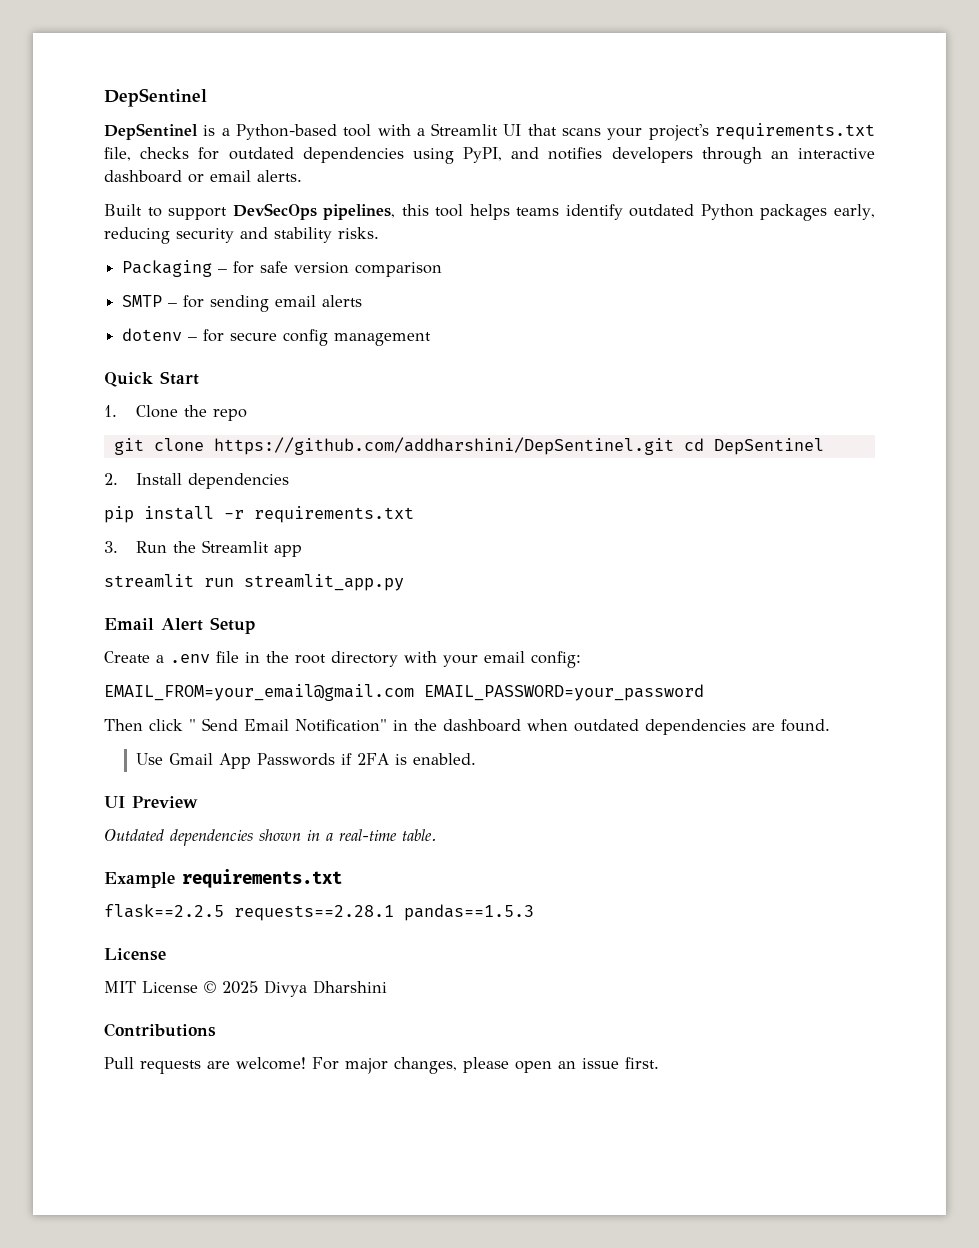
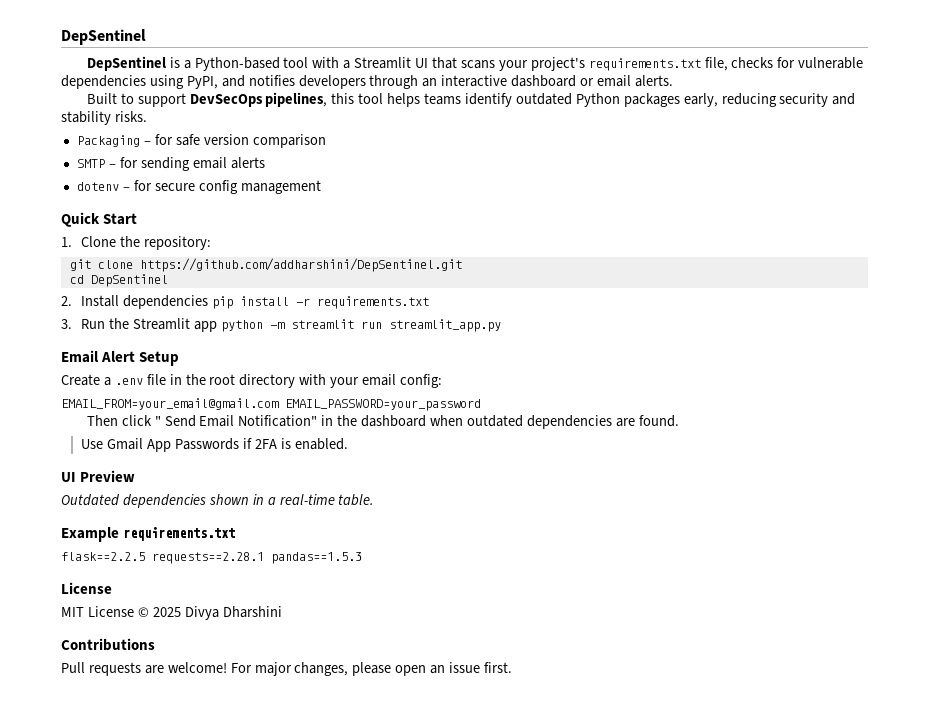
[228,147,294,160] outdated -> [798,57,864,69] vulnerable
[212,409,247,421] repo -> [144,236,212,250] repository:
(674, 446) none -> (462, 265) //
(289, 481) // -> (209, 302) none
(302, 551) // -> [221,320,286,332] python -m

